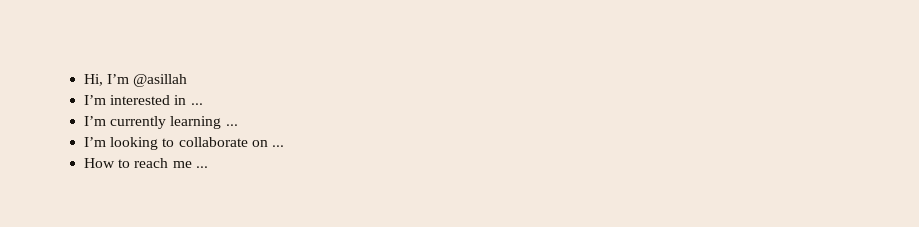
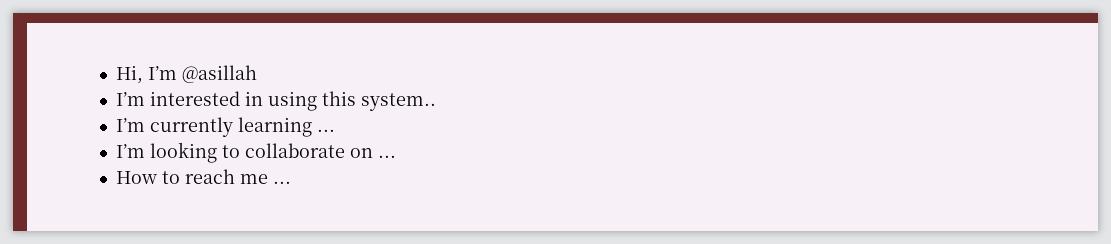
[190,103,203,105] ... -> [267,91,436,111] using this system..

